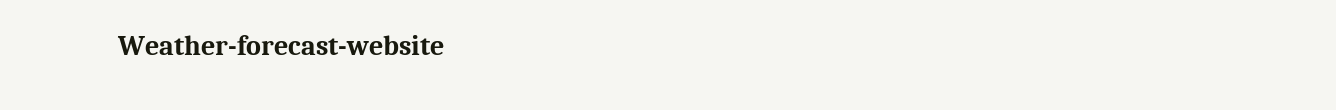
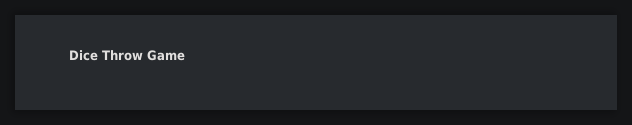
[117,35,444,55] Weather-forecast-website -> [69,50,185,61] Dice Throw Game

